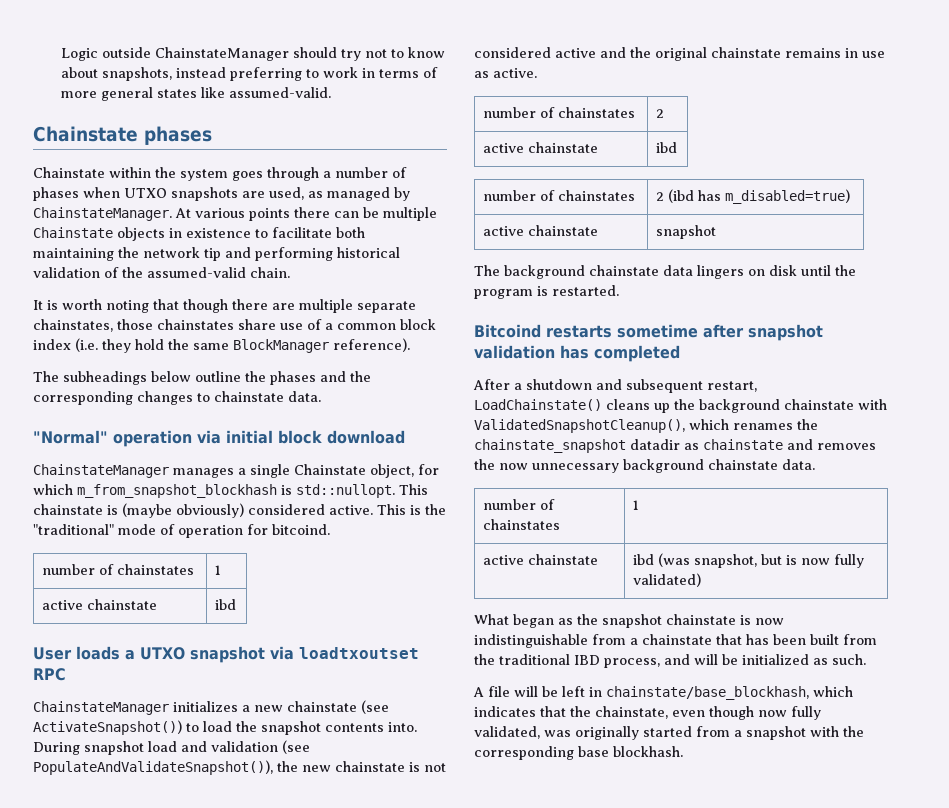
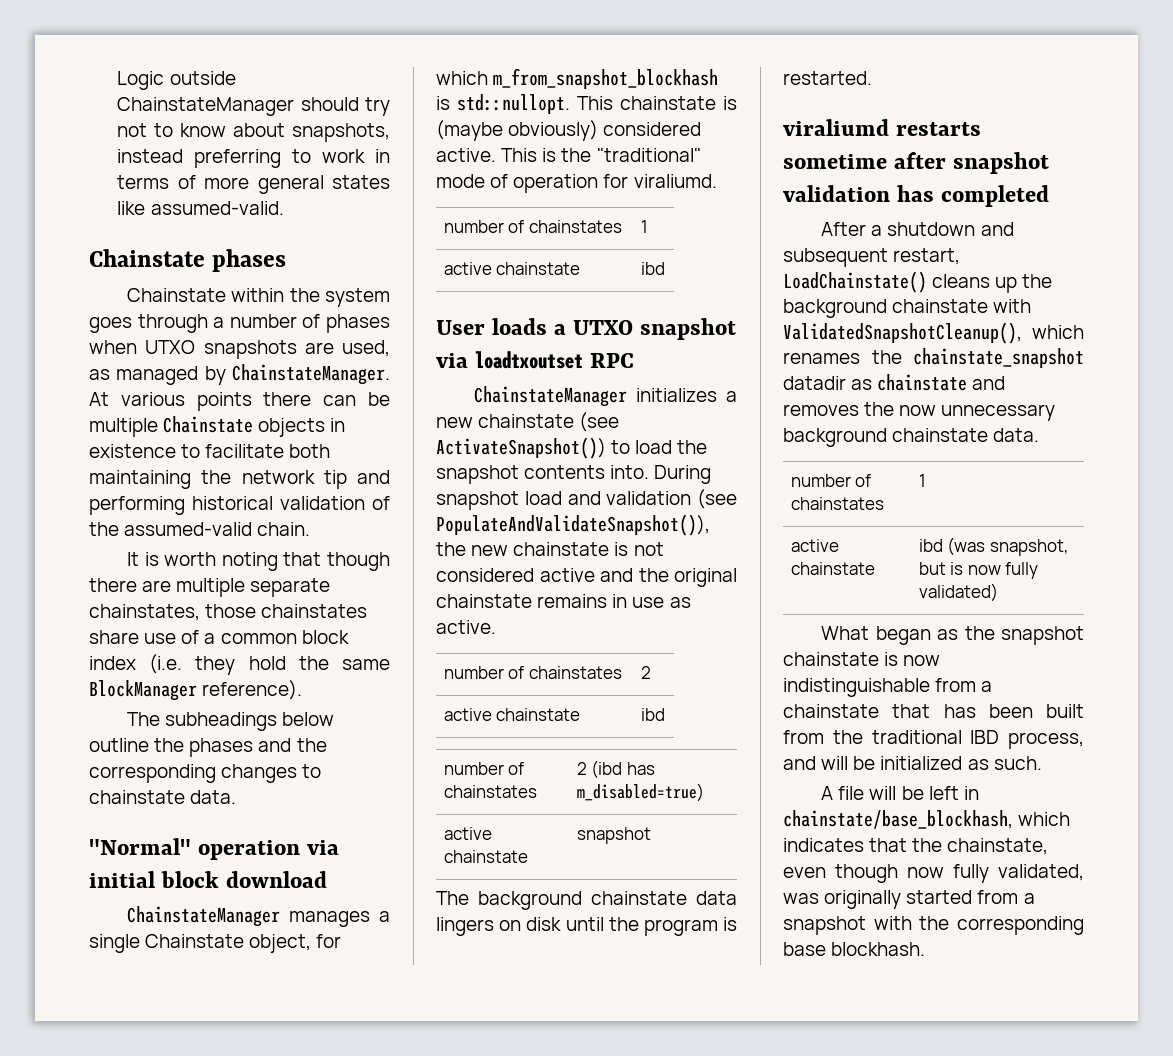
[272,524,330,535] bitcoind. -> [633,174,717,188] viraliumd.
[474,324,541,338] Bitcoind -> [783,119,889,136] viraliumd

